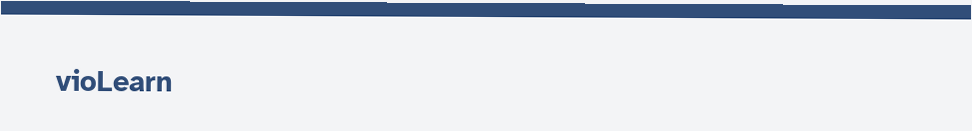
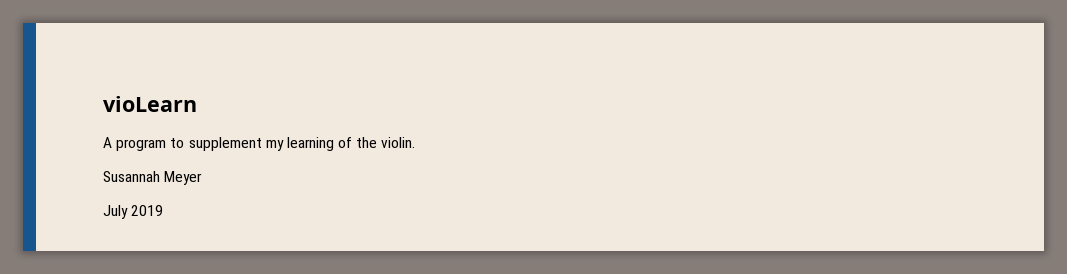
(173, 80) none -> [103,137,416,151] [103,171,203,185] [103,205,164,219] // A program to supplement my learning of the violin. // Susannah Meyer // July 2019

